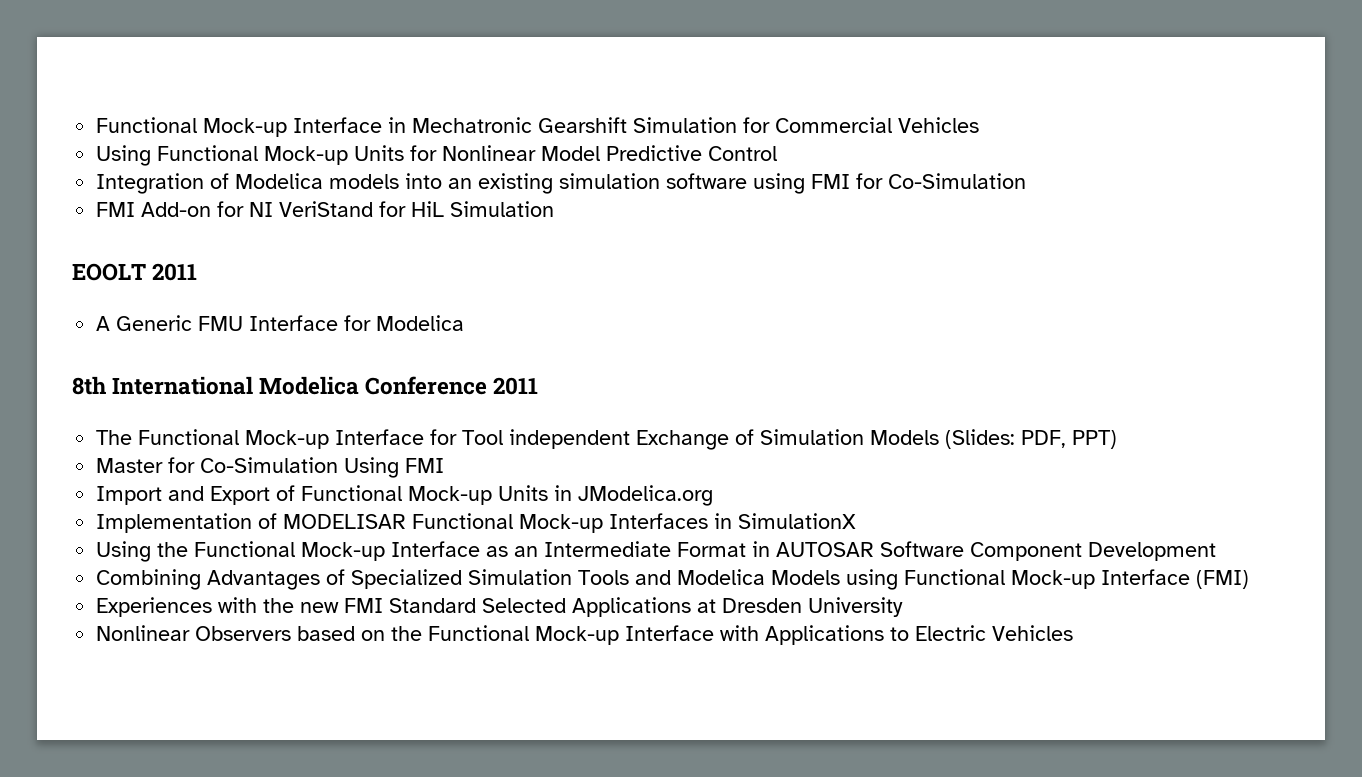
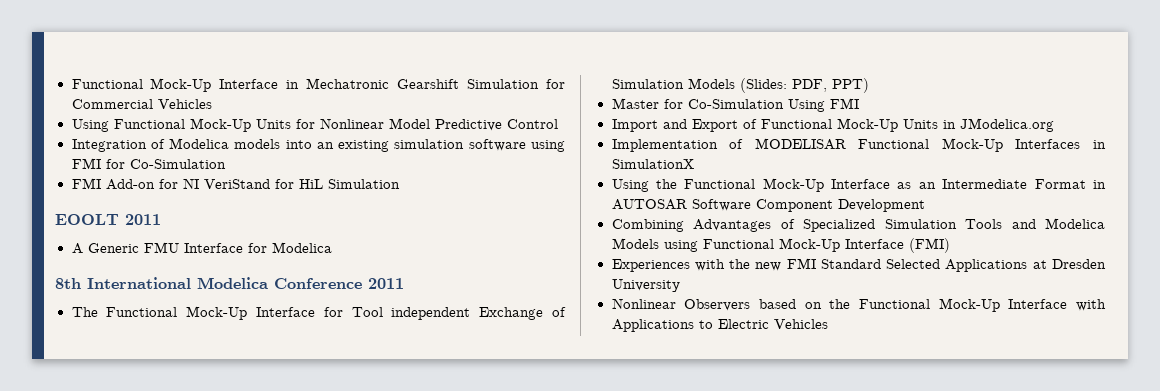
[96,117,288,137] Functional Mock-up -> [71,78,212,92] Functional Mock-Up
[264,146,349,165] Mock-up -> [189,118,251,132] Mock-Up
[245,430,330,449] Mock-up -> [186,306,248,320] Mock-Up
[408,486,493,505] Mock-up -> [836,118,898,132] Mock-Up
[519,514,604,533] Mock-up -> [941,138,1003,152] Mock-Up
[301,542,386,561] Mock-up -> [762,178,824,192] Mock-Up
[1011,570,1096,589] Mock-up -> [778,238,840,252] Mock-Up
[535,626,620,645] Mock-up -> [938,298,1000,312] Mock-Up

